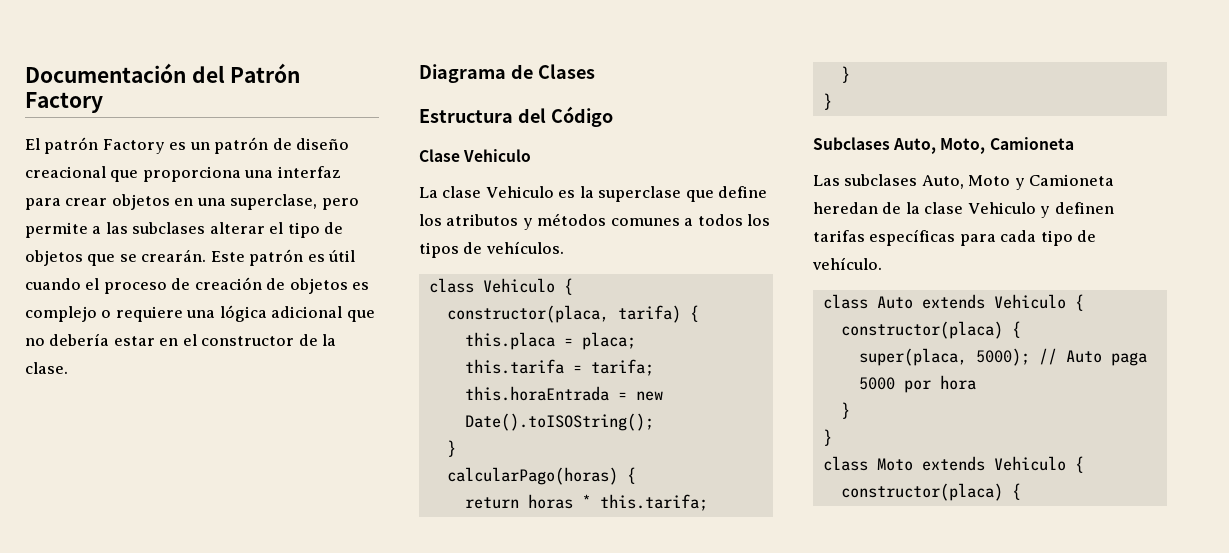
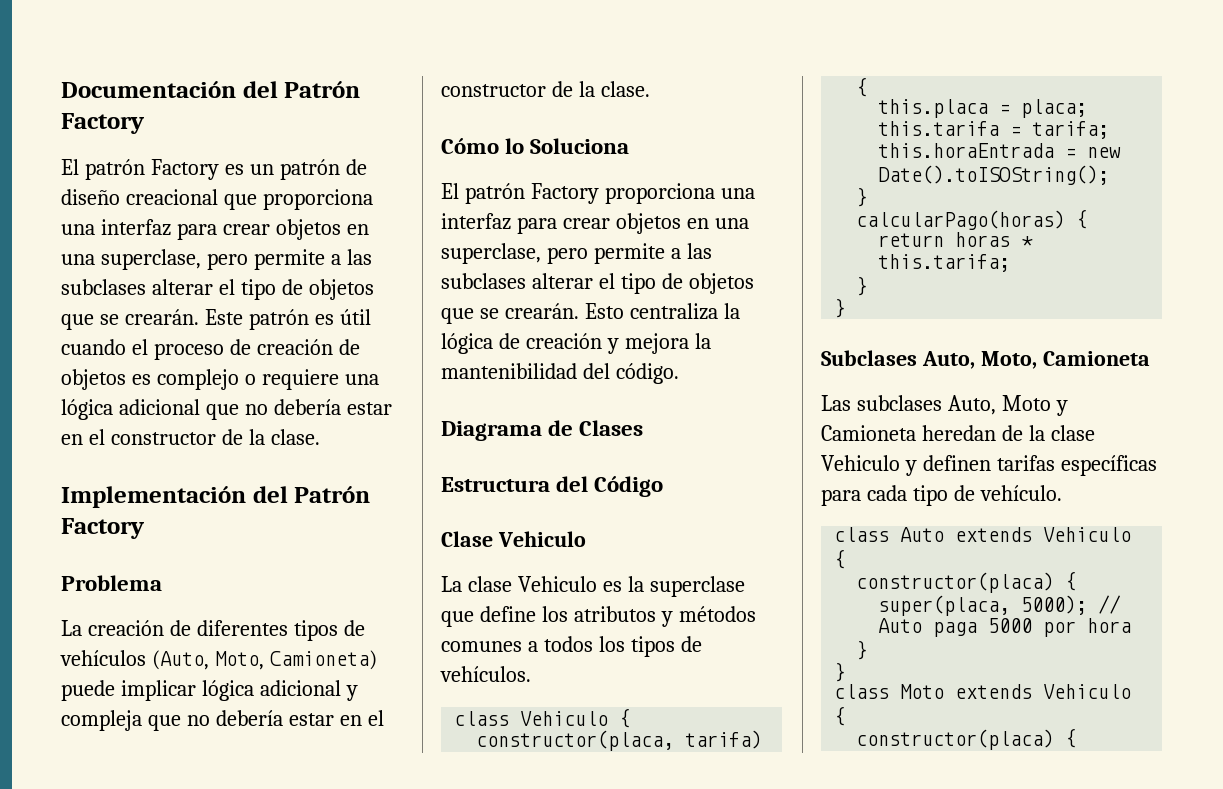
(68, 368) none -> [61,486,371,508] [61,518,145,539] [61,575,162,591] [61,620,365,641] [60,650,377,670] [61,680,358,701] [61,710,384,731] [441,81,650,97] [441,138,630,154] [441,183,755,204] [441,213,749,234] [441,243,712,264] [441,273,754,294] [441,303,740,324] [441,333,711,354] [441,363,679,384] // Implementación del Patrón Factory // Problema // La creación de diferentes tipos de vehículos (Auto, Moto, Camioneta) puede implicar lógica adicional y compleja que no debería estar en el constructor de la clase. // Cómo lo Soluciona // El patrón Factory proporciona una interfaz para crear objetos en una superclase, pero permite a las subclases alterar el tipo de objetos que se crearán. Esto centraliza la lógica de creación y mejora la mantenibilidad del código.

